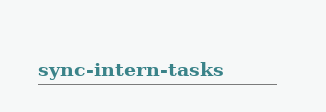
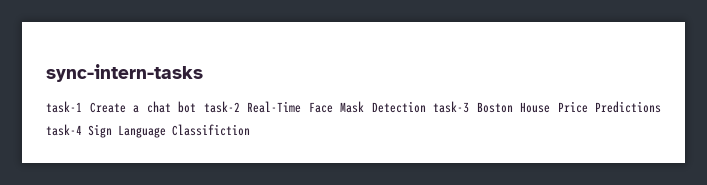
(224, 71) none -> [46,101,661,113] [46,124,250,138] // task-1 Create a chat bot task-2 Real-Time Face Mask Detection task-3 Boston House Price Predictions task-4 Sign Language Classifiction

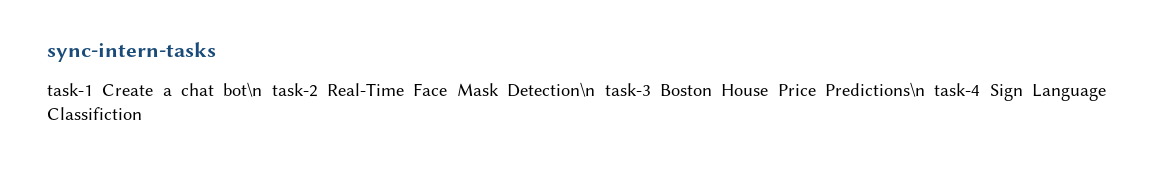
[178,101,196,113] bot -> [223,82,263,97] bot\n
[371,101,426,113] Detection -> [507,82,596,97] Detection\n
[595,101,661,113] Predictions -> [824,82,925,97] Predictions\n

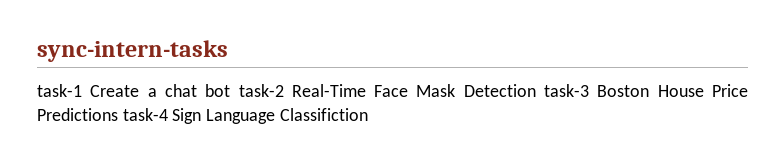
[223,82,263,97] bot\n -> [205,84,231,97] bot
[507,82,596,97] Detection\n -> [463,84,536,97] Detection
[824,82,925,97] Predictions\n -> [37,108,118,121] Predictions

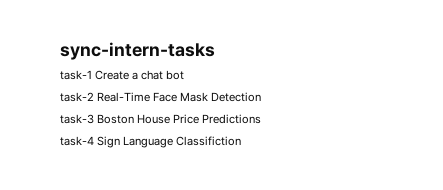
(231, 90) none -> (185, 75) //
(536, 90) none -> (262, 97) //
(118, 114) none -> (262, 119) //

